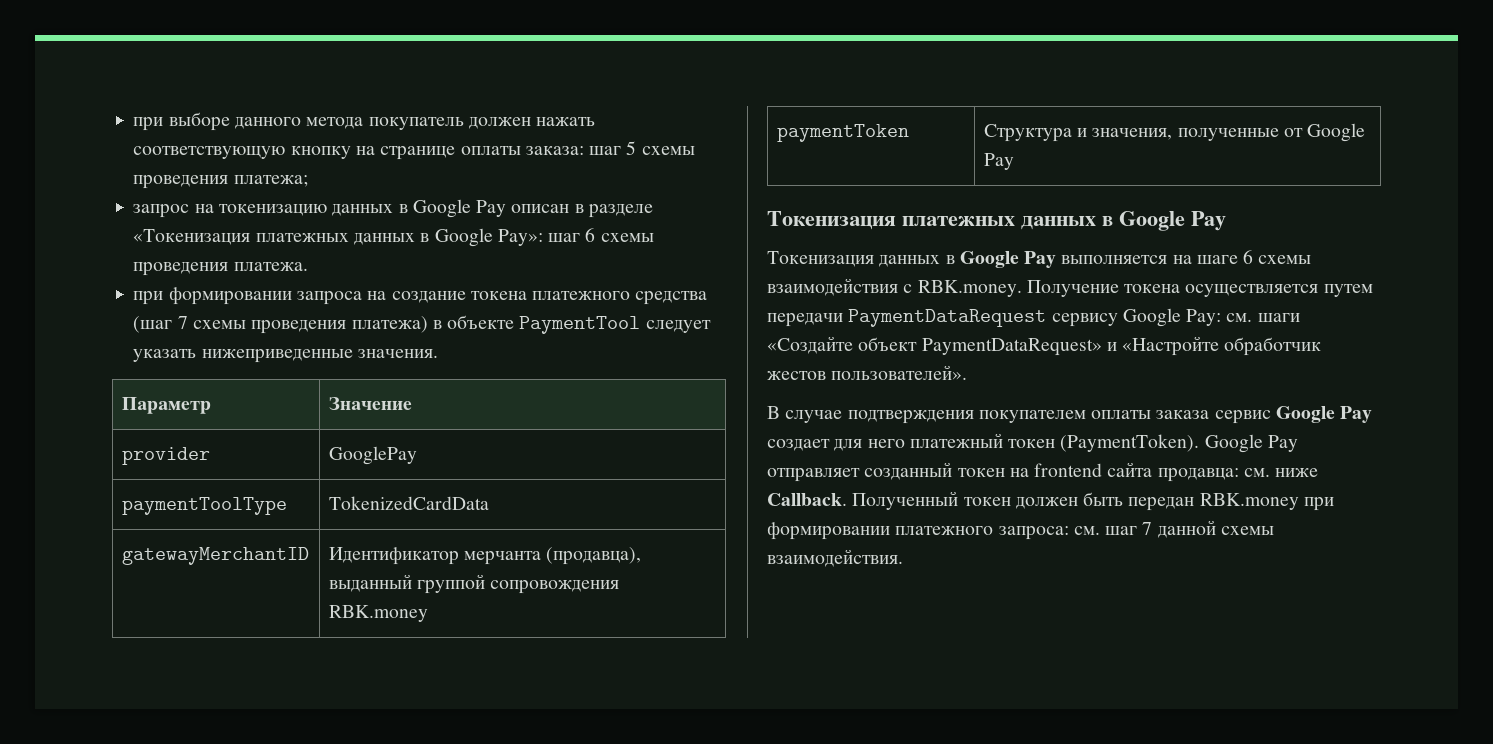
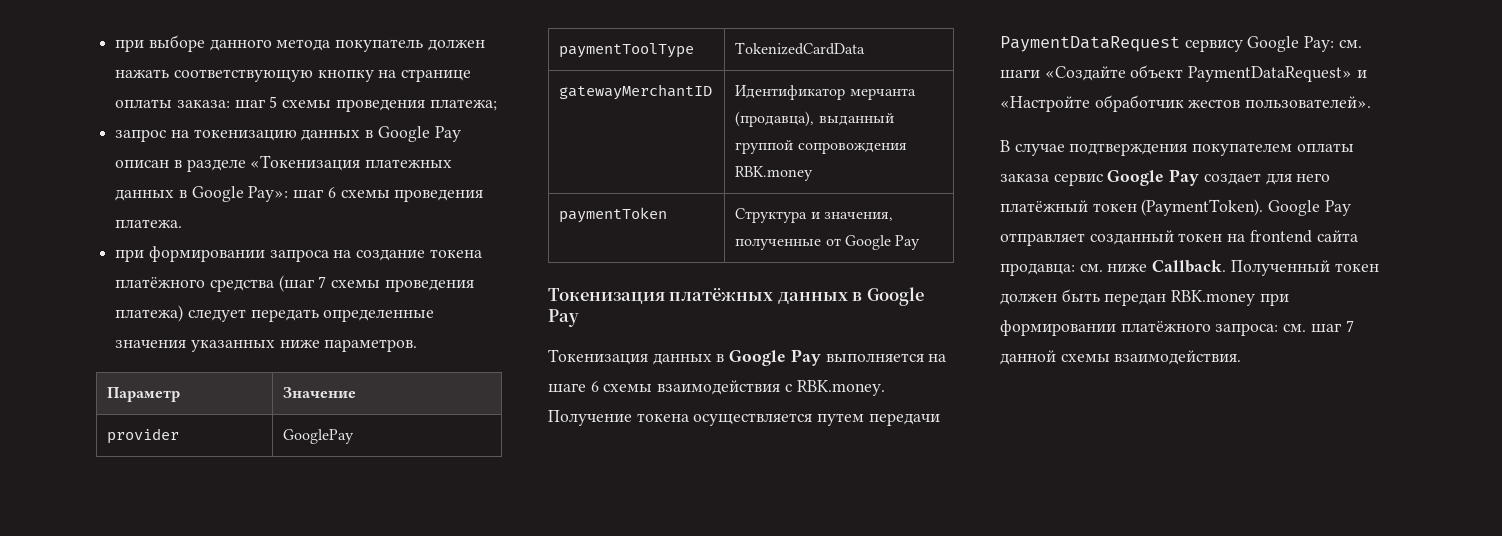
[532,291,631,300] платежного -> [115,277,206,288] платёжного
[432,315,711,334] [133,349,438,363] в объекте PaymentTool следует указать нижеприведенные значения. -> [187,309,435,322] [115,339,418,352] следует передать определенные значения указанных ниже параметров.
[902,216,1015,226] платежных -> [669,288,774,301] платёжных
[909,433,1003,448] платежный -> [1000,200,1088,212] платёжный
[895,526,994,535] платежного -> [1120,321,1211,332] платёжного

